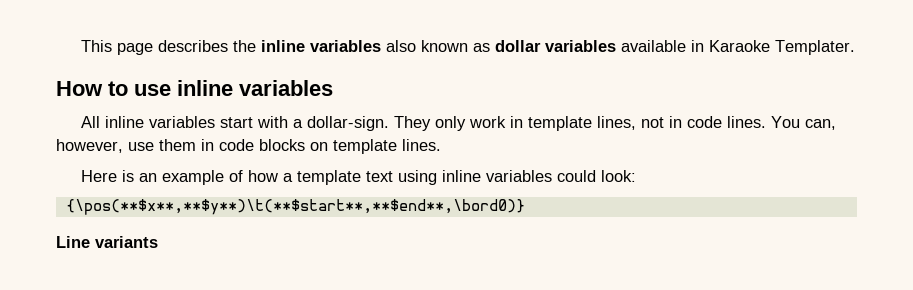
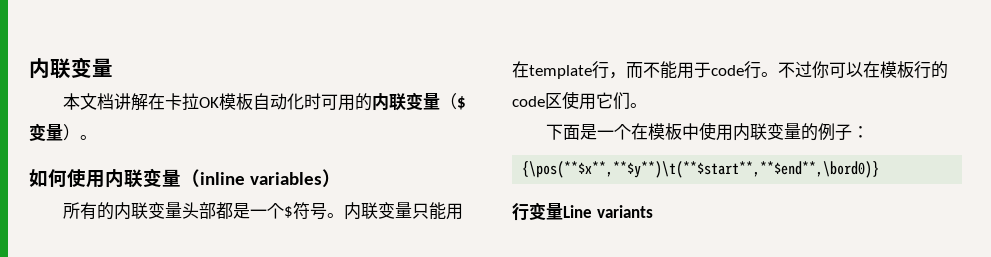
[81,40,856,55] [56,80,333,96] [81,116,837,131] [56,139,441,154] [81,170,637,185] This page describes the inline variables also known as dollar variables available in Karaoke Templater. // How to use inline variables // All inline variables start with a dollar-sign. They only work in template lines, not in code lines. You can, however, use them in code blocks on template lines. // Here is an example of how a template text using inline variables could look: -> [29,57,113,79] [63,92,467,111] [29,123,97,141] [29,168,341,188] [63,202,464,220] [512,61,948,79] [512,91,647,110] [546,122,870,141] 内联变量 // 本文档讲解在卡拉OK模板自动化时可用的内联变量（$变量）。 // 如何使用内联变量（inline variables） // 所有的内联变量头部都是一个$符号。内联变量只能用在template行，而不能用于code行。不过你可以在模板行的code区使用它们。 // 下面是一个在模板中使用内联变量的例子：
(525, 207) none -> [512,202,563,221] 行变量

